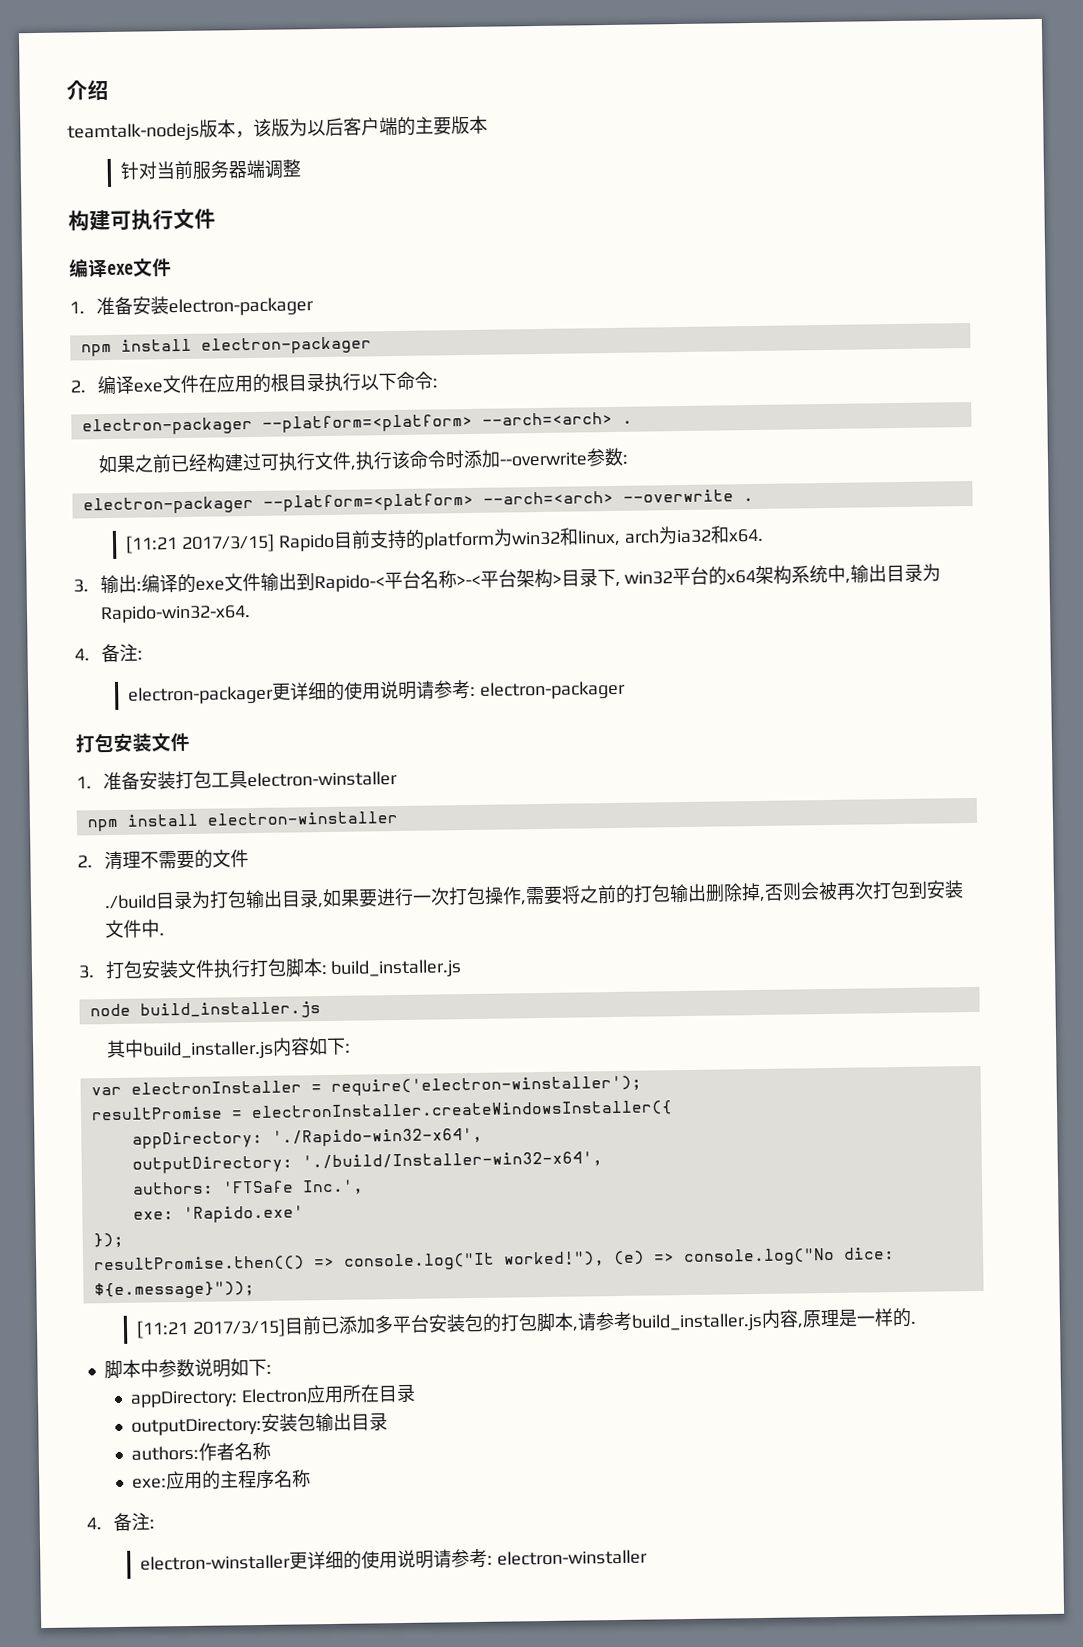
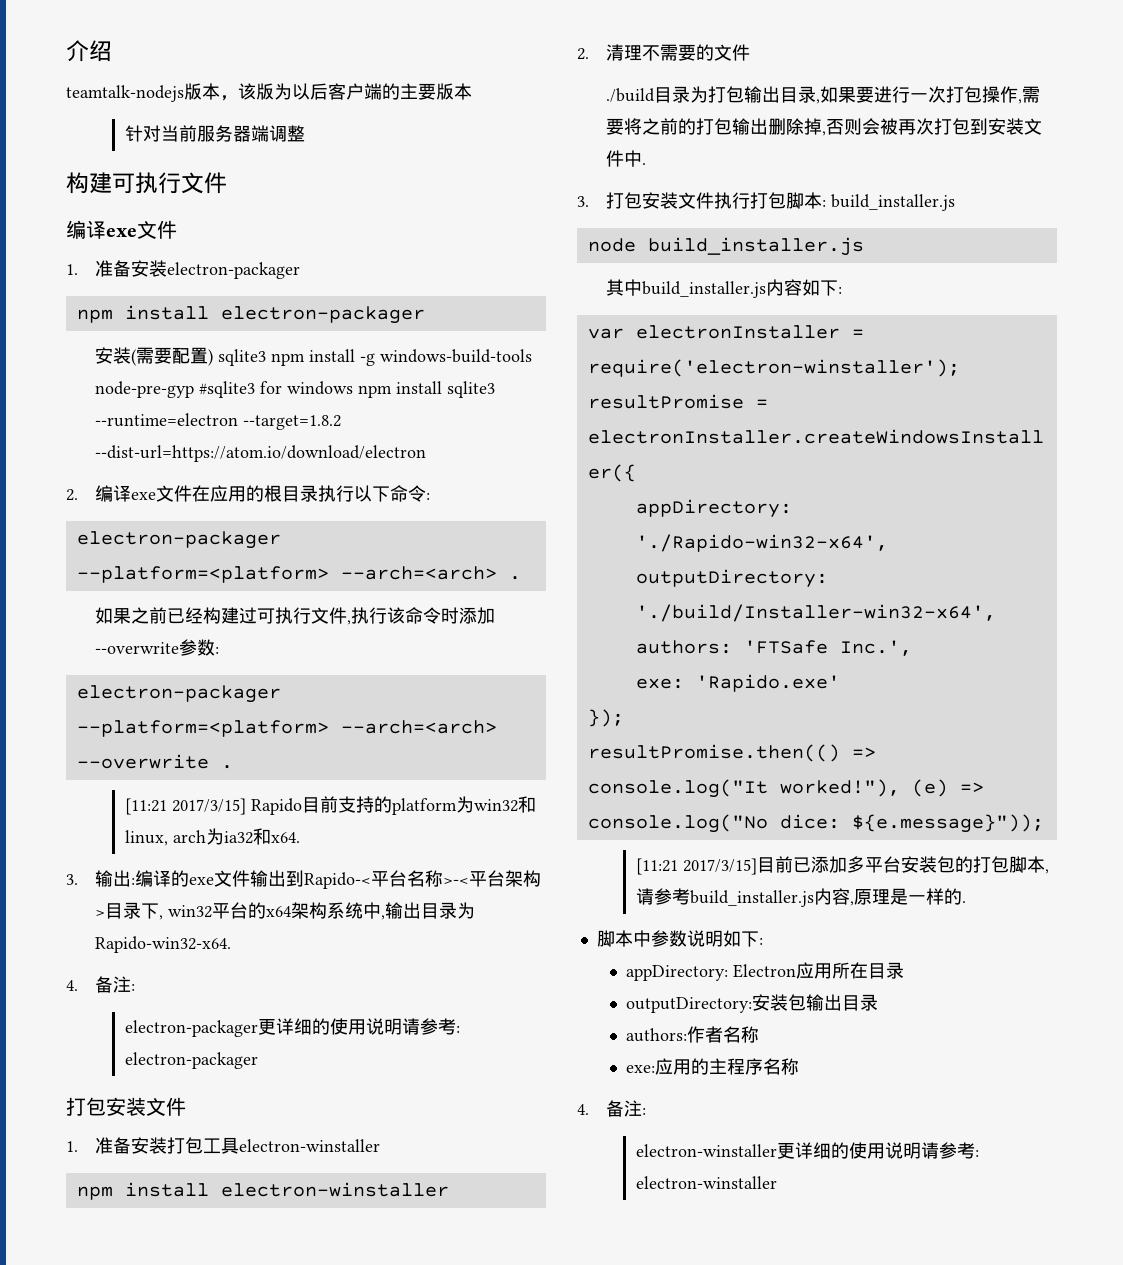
(372, 345) none -> [95,347,533,366] [95,381,496,398] [95,413,342,430] [95,445,427,462] // 安装(需要配置) sqlite3 npm install -g windows-build-tools node-pre-gyp #sqlite3 for windows npm install sqlite3 --runtime=electron --target=1.8.2 --dist-url=https://atom.io/download/electron

